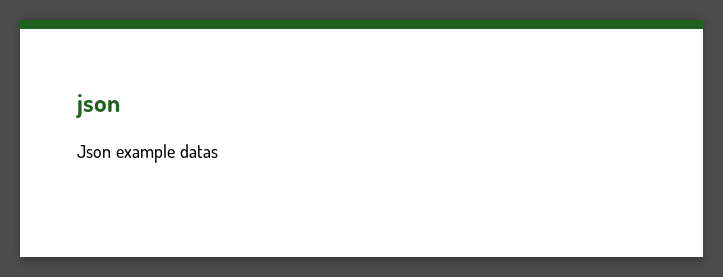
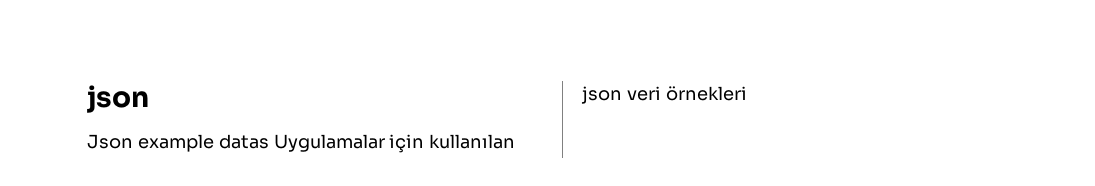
(218, 151) none -> [273,134,516,153] [581,86,747,104] Uygulamalar için kullanılan json veri örnekleri

